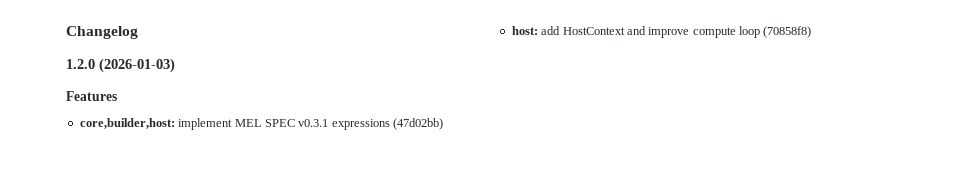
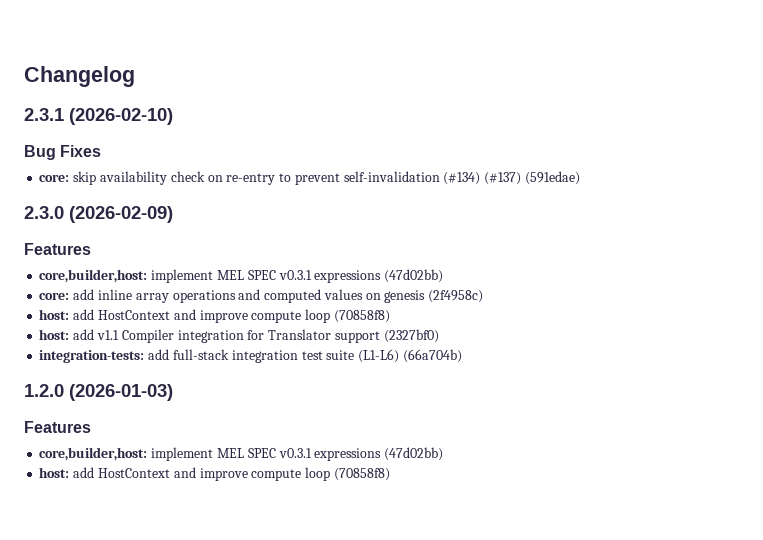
(138, 32) none -> [24,108,173,125] [24,145,102,160] [39,171,580,185] [24,206,173,223] [24,243,91,255] [39,269,444,283] [39,289,484,303] [39,309,390,323] [39,329,439,343] [39,349,462,363] // 2.3.1 (2026-02-10) // Bug Fixes // core: skip availability check on re-entry to prevent self-invalidation (#134) (#137) (591edae) // 2.3.0 (2026-02-09) // Features // core,builder,host: implement MEL SPEC v0.3.1 expressions (47d02bb) // core: add inline array operations and computed values on genesis (2f4958c) // host: add HostContext and improve compute loop (70858f8) // host: add v1.1 Compiler integration for Translator support (2327bf0) // integration-tests: add full-stack integration test suite (L1-L6) (66a704b)

